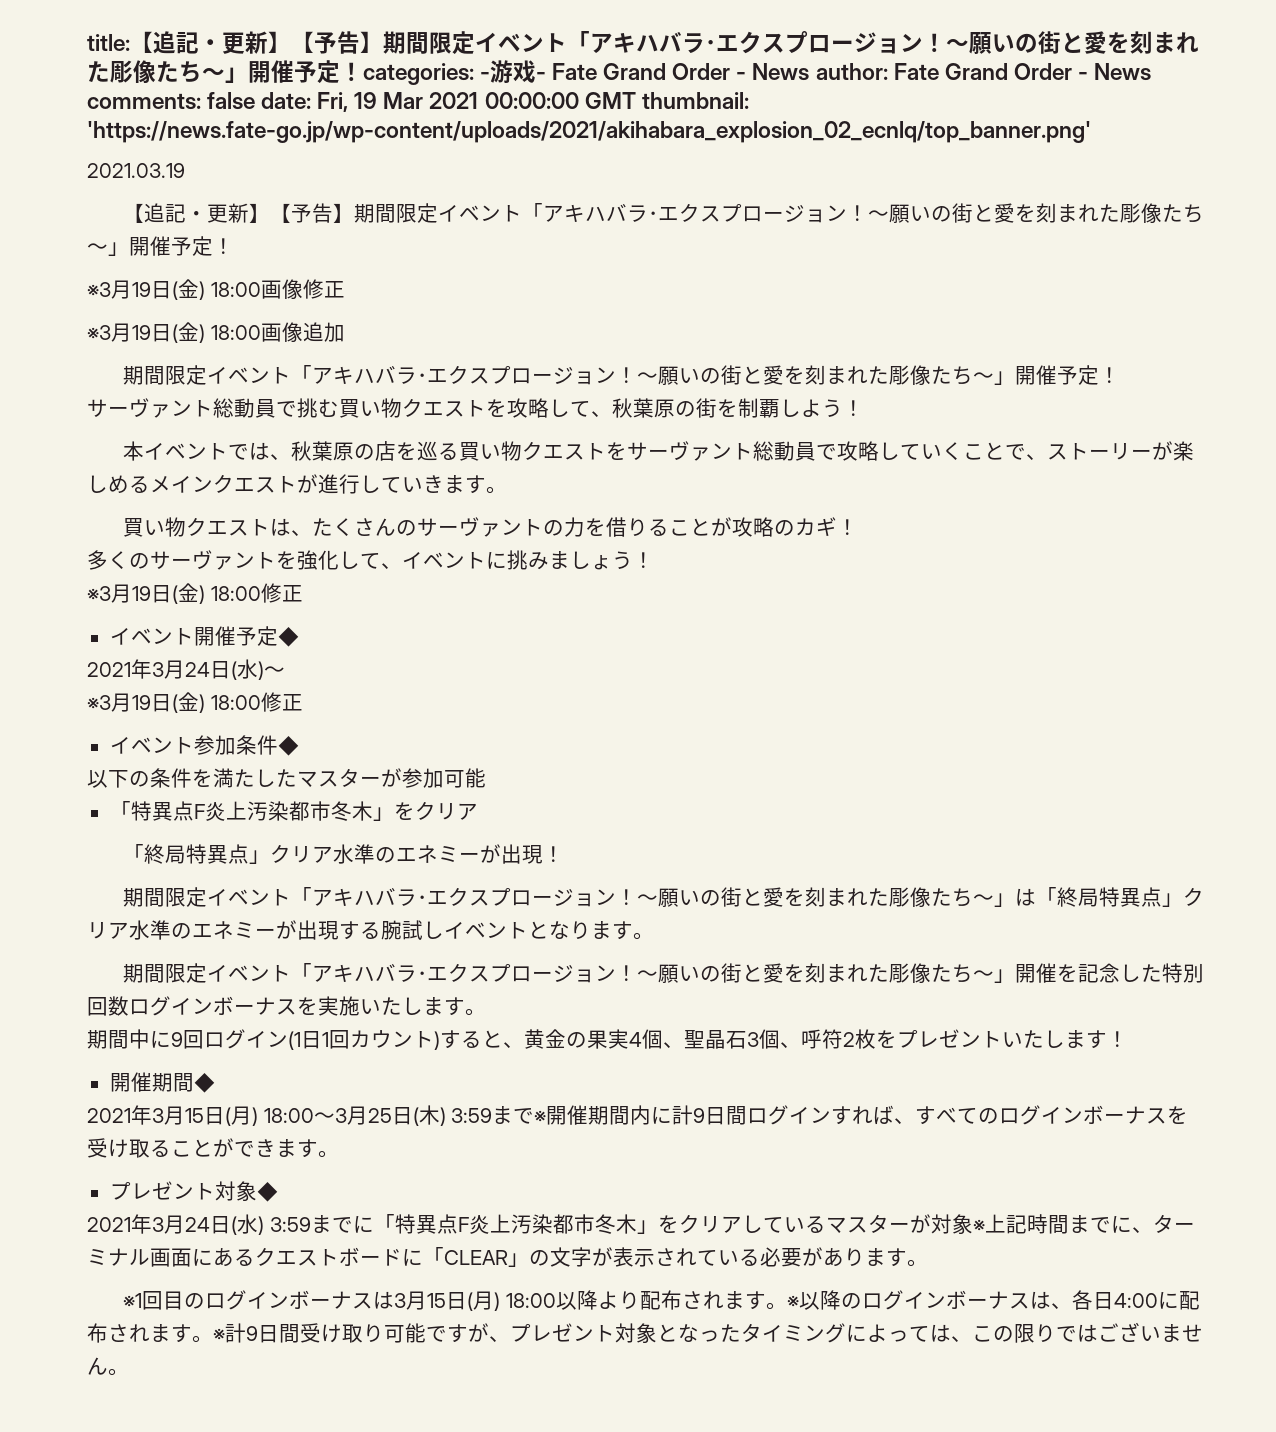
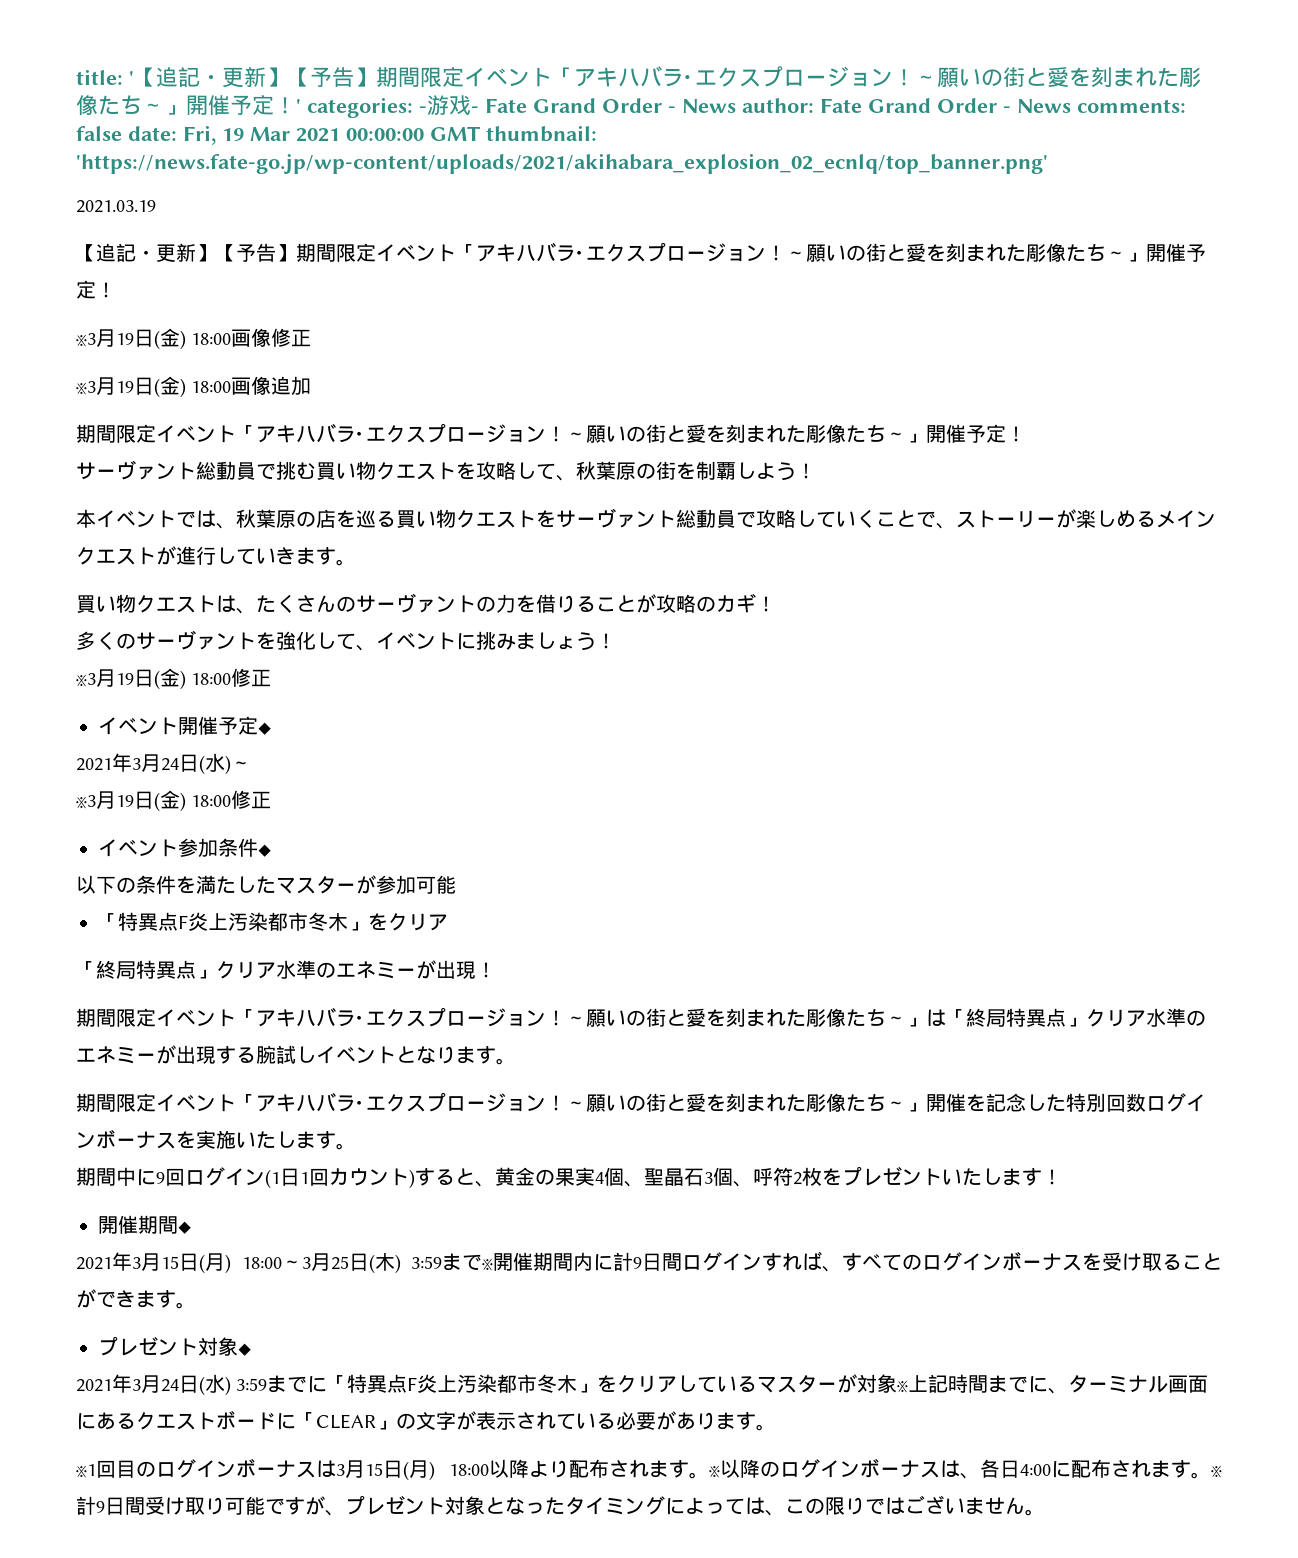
(130, 42) none -> [129,71,134,85] '
(363, 71) none -> [296,99,301,113] '

